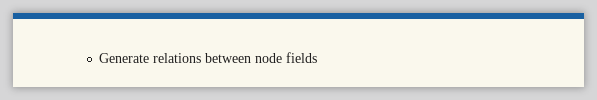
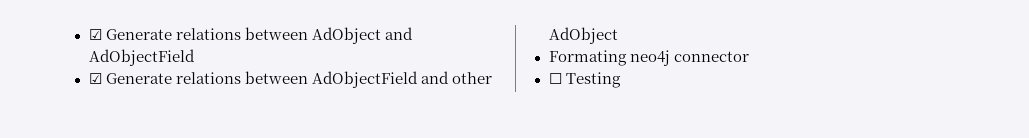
[99,52,318,63] Generate relations between node fields -> [88,27,413,44] [88,49,195,66] [88,71,492,88] [548,27,618,44] [548,50,749,66] [548,72,621,88] ☑ Generate relations between AdObject and AdObjectField // ☑ Generate relations between AdObjectField and other AdObject // Formating neo4j connector // ☐ Testing

